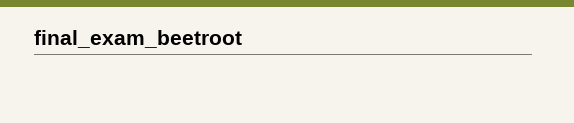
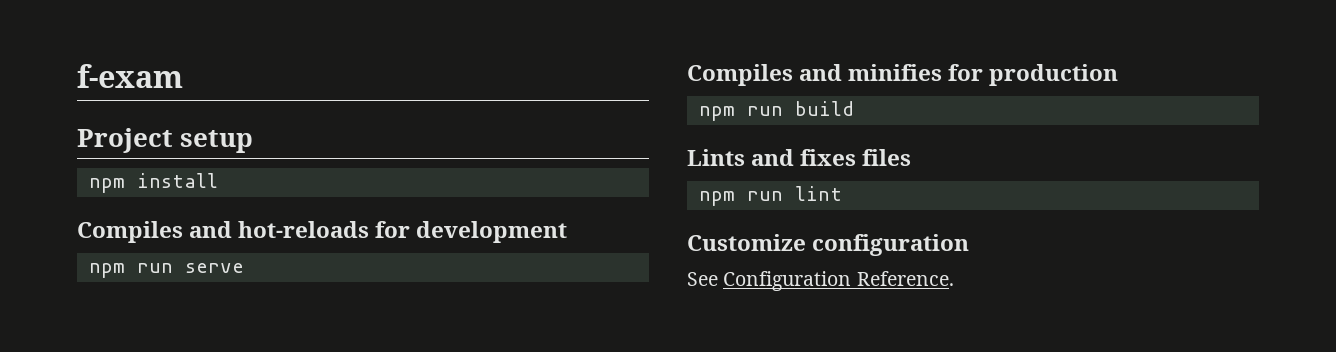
[34,30,242,48] final_exam_beetroot -> [77,64,183,88] [77,128,254,153] [88,173,218,193] [77,221,568,243] [88,263,244,278] [687,64,1119,86] [698,101,854,121] [687,149,912,166] [698,186,842,206] [687,234,970,256] [687,271,954,291] f-exam // Project setup // npm install // Compiles and hot-reloads for development // npm run serve // Compiles and minifies for production // npm run build // Lints and fixes files // npm run lint // Customize configuration // See Configuration Reference.

